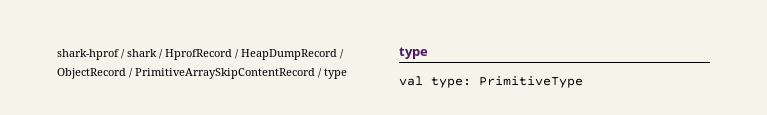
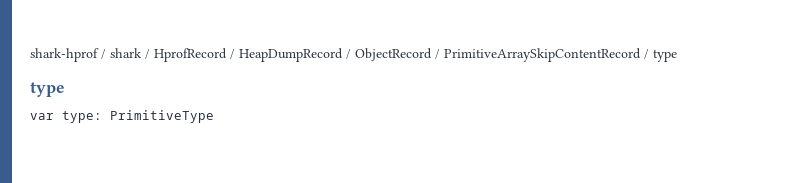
[399,76,423,86] val -> [30,113,54,120] var

